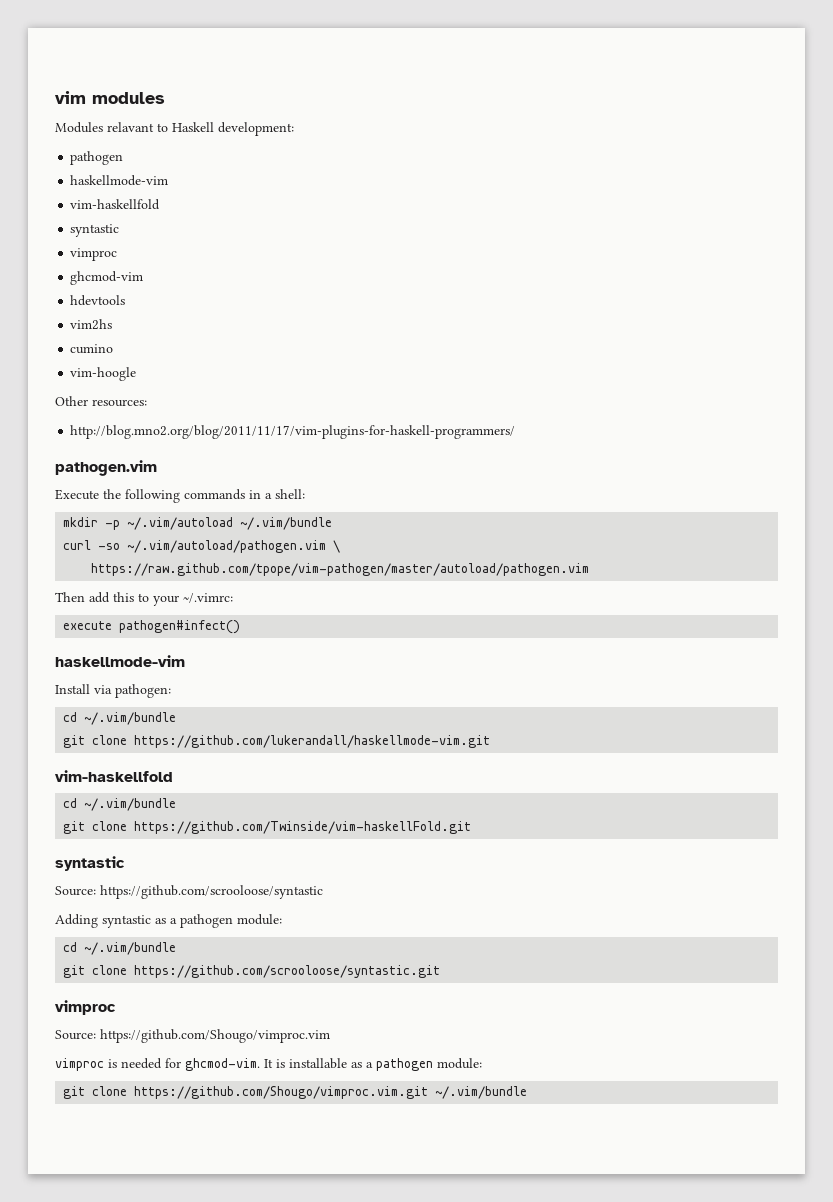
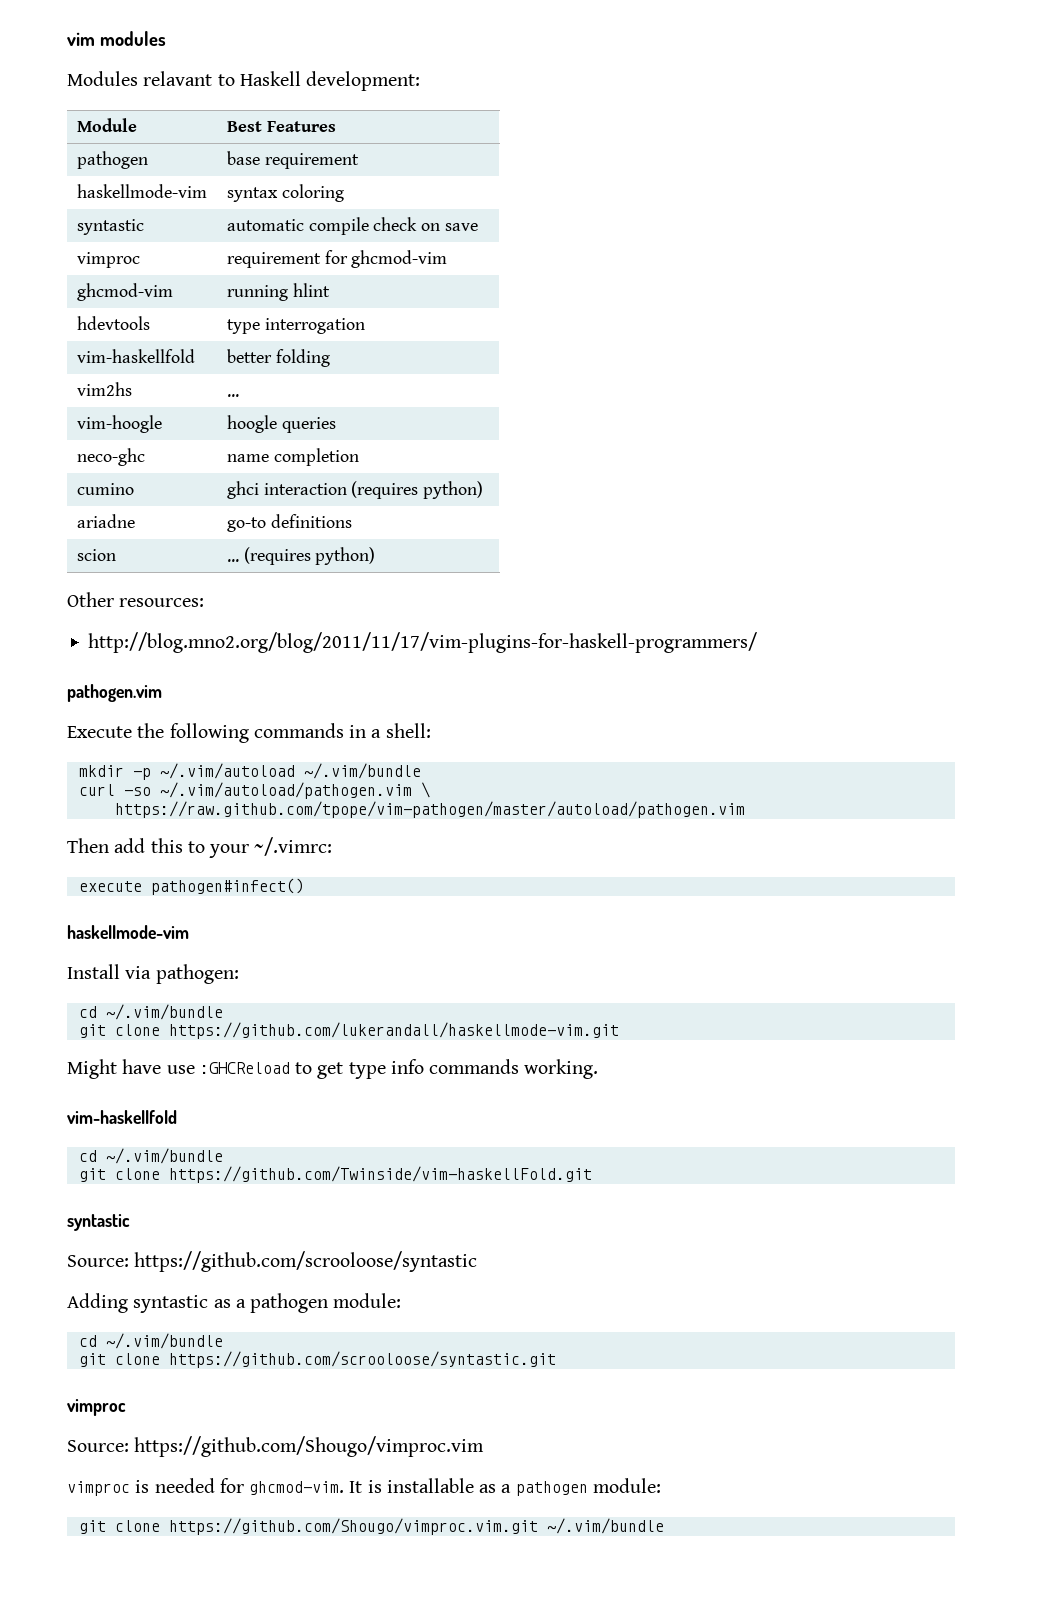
[70,151,124,165] [70,175,169,186] [70,199,161,210] [70,224,120,237] [70,248,118,261] [70,271,144,285] [70,295,126,306] [70,319,113,330] [70,344,114,354] [70,367,137,381] // pathogen // haskellmode-vim // vim-haskellfold // syntastic // vimproc // ghcmod-vim // hdevtools // vim2hs // cumino // vim-hoogle -> [76,118,137,132] [226,121,336,132] [76,151,148,169] [226,151,359,169] [76,184,207,198] [226,184,344,202] [76,219,144,235] [226,217,478,235] [76,252,140,268] [226,250,448,268] [76,283,173,301] [226,283,330,301] [76,316,150,330] [226,318,365,334] [76,349,195,363] [226,349,330,367] [76,382,132,396] [226,394,239,397] [76,415,162,433] [226,415,336,433] [76,448,145,466] [226,448,359,466] [76,483,134,495] [226,481,484,499] [76,514,135,528] [226,514,352,532] [76,549,116,561] [226,547,376,565] // Module | Best Features // pathogen | base requirement // haskellmode-vim | syntax coloring // syntastic | automatic compile check on save // vimproc | requirement for ghcmod-vim // ghcmod-vim | running hlint // hdevtools | type interrogation // vim-haskellfold | better folding // vim2hs | ... // vim-hoogle | hoogle queries // neco-ghc | name completion // cumino | ghci interaction (requires python) // ariadne | go-to definitions // scion | ... (requires python)
(491, 741) none -> [67,1059,599,1079] // Might have use :GHCReload to get type info commands working.

